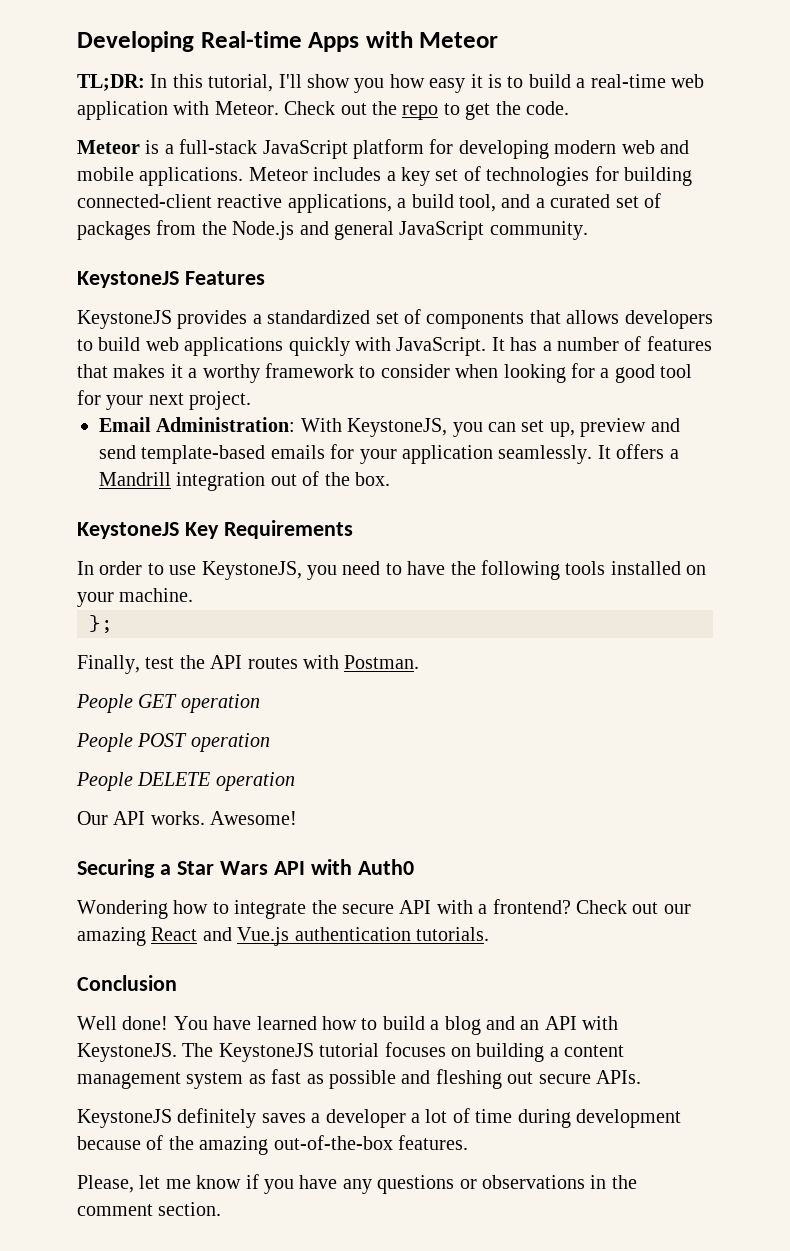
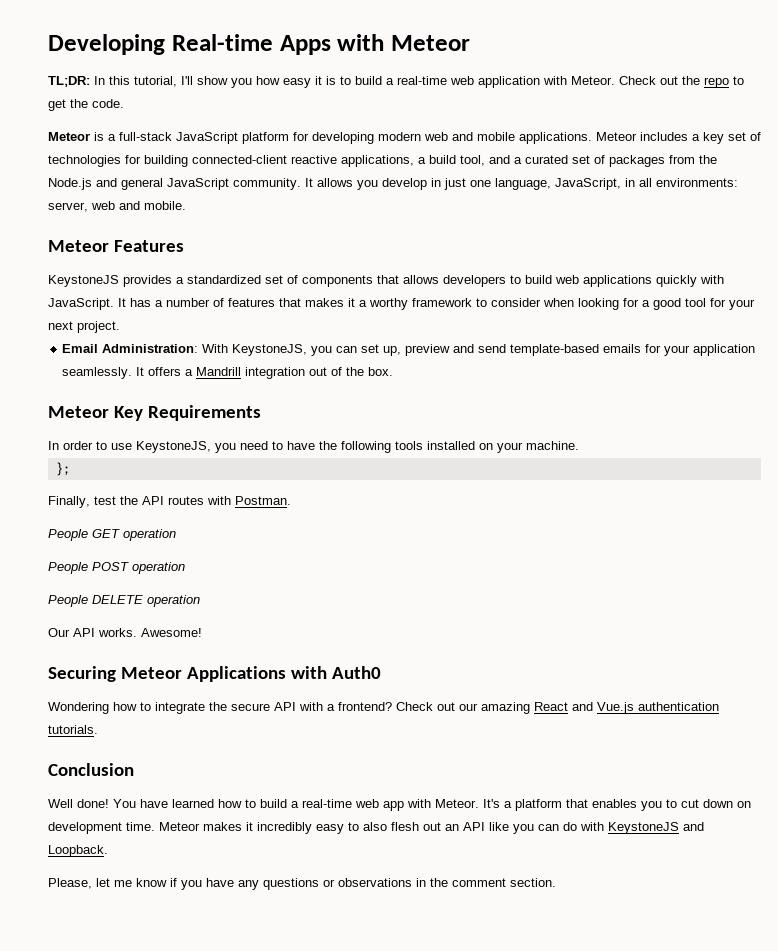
[77,271,179,288] // KeystoneJS -> [305,178,738,190] [48,201,186,212] [48,240,109,252] It allows you develop in just one language, JavaScript, in all environments: server, web and mobile. // Meteor
[77,522,179,539] KeystoneJS -> [48,406,109,418] Meteor
[159,861,305,875] a Star Wars API -> [120,666,286,682] Meteor Applications
[444,1016,619,1035] [77,1042,625,1062] [77,1069,641,1089] [77,1108,681,1128] [77,1135,468,1155] blog and an API with KeystoneJS. The KeystoneJS tutorial focuses on building a content management system as fast as possible and fleshing out secure APIs. // KeystoneJS definitely saves a developer a lot of time during development because of the amazing out-of-the-box features. -> [302,799,751,811] [48,822,704,834] [48,845,108,857] real-time web app with Meteor. It's a platform that enables you to cut down on development time. Meteor makes it incredibly easy to also flesh out an API like you can do with KeystoneJS and Loopback.

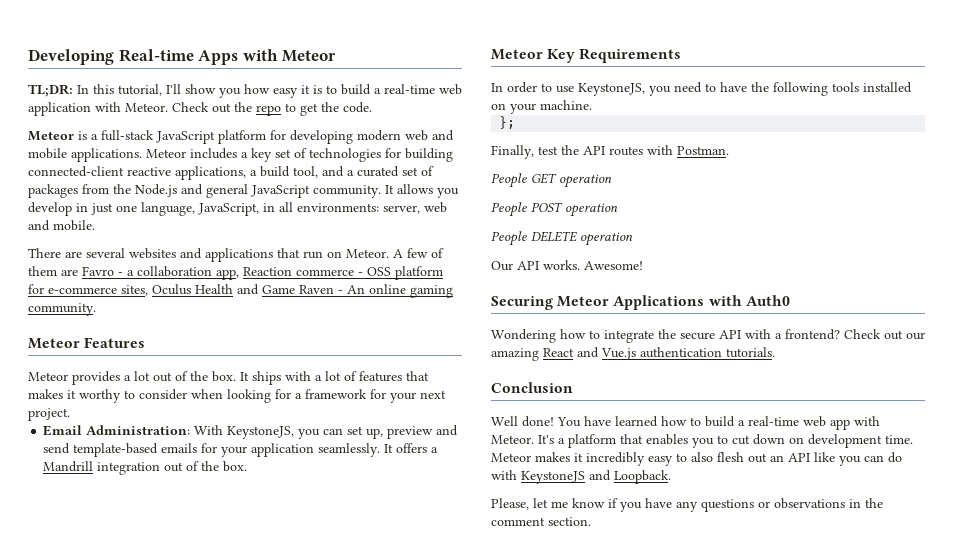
(186, 205) none -> [28,248,444,262] [28,266,443,280] [28,284,453,298] [28,303,96,316] // There are several websites and applications that run on Meteor. A few of them are Favro - a collaboration app, Reaction commerce - OSS platform for e-commerce sites, Oculus Health and Game Raven - An online gaming community.
[48,275,119,287] KeystoneJS -> [28,372,68,381] Meteor
[187,275,724,287] [48,298,210,310] standardized set of components that allows developers to build web applications quickly with JavaScript. It has a number -> [134,371,341,385] lot out of the box. It ships with a lot
[359,298,472,310] a worthy framework -> [79,389,121,403] worthy
[653,298,706,310] good tool -> [305,389,367,399] framework

